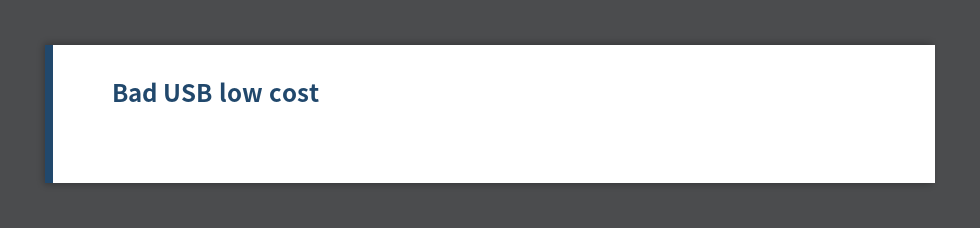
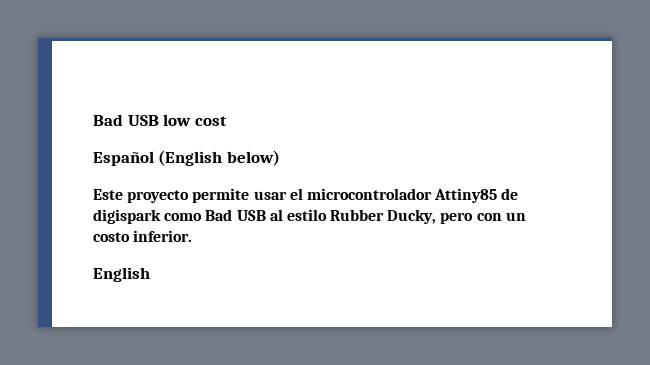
(320, 93) none -> [93,150,280,166] [93,188,519,203] [93,209,526,224] [93,230,193,242] [93,267,150,282] // Español (English below) // Este proyecto permite usar el microcontrolador Attiny85 de digispark como Bad USB al estilo Rubber Ducky, pero con un costo inferior. // English

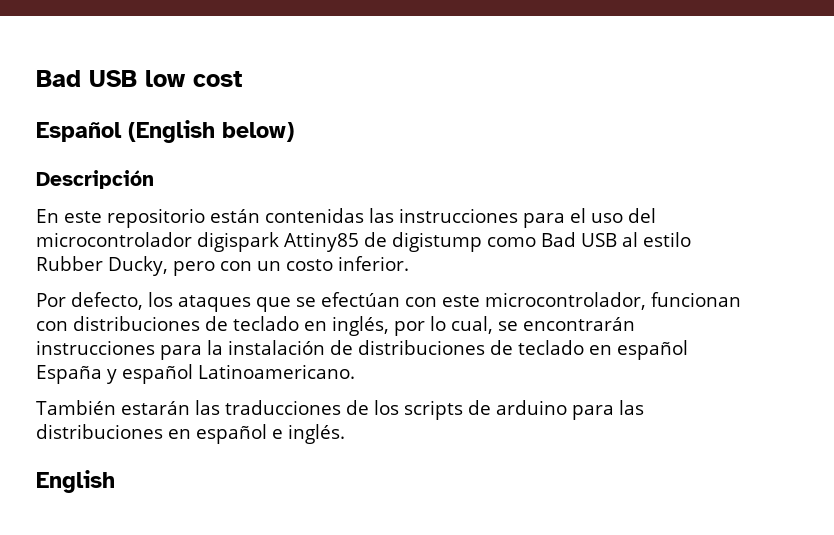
[93,188,432,203] Este proyecto permite usar el microcontrolador -> [36,170,154,189] [36,208,656,228] [36,232,279,252] Descripción // En este repositorio están contenidas las instrucciones para el uso del microcontrolador digispark
[93,209,161,224] digispark -> [392,232,482,252] digistump
(193, 236) none -> [36,292,741,312] [36,316,635,336] [36,340,688,360] [36,364,355,384] [36,400,644,420] [36,424,345,444] // Por defecto, los ataques que se efectúan con este microcontrolador, funcionan con distribuciones de teclado en inglés, por lo cual, se encontrarán instrucciones para la instalación de distribuciones de teclado en español España y español Latinoamericano. // También estarán las traducciones de los scripts de arduino para las distribuciones en español e inglés.

